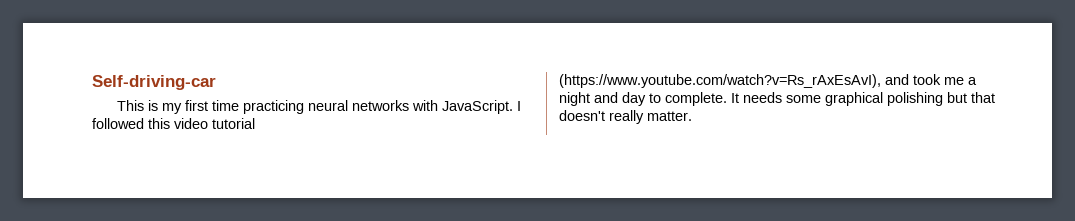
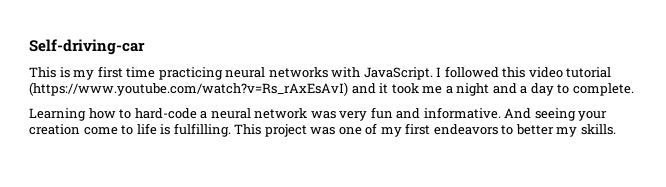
[559,74,909,88] (https://www.youtube.com/watch?v=Rs_rAxEsAvI), and -> [29,82,389,96] (https://www.youtube.com/watch?v=Rs_rAxEsAvI) and it
(618, 97) none -> [520,86,528,94] a
[731,92,995,106] [559,110,692,124] It needs some graphical polishing but that doesn't really matter. -> [29,107,608,121] [29,123,616,137] // Learning how to hard-code a neural network was very fun and informative. And seeing your creation come to life is fulfilling. This project was one of my first endeavors to better my skills.

